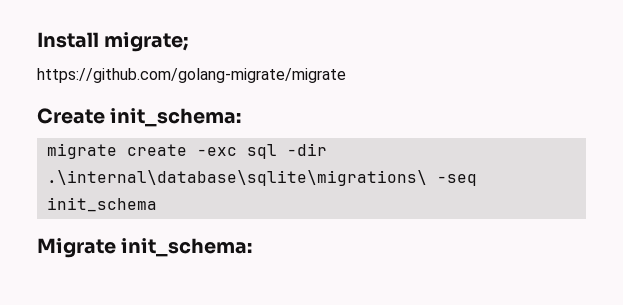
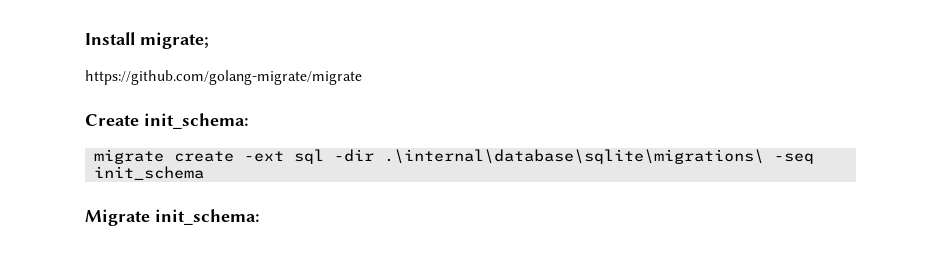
[196,147,237,156] -exc -> [244,151,285,162] -ext

